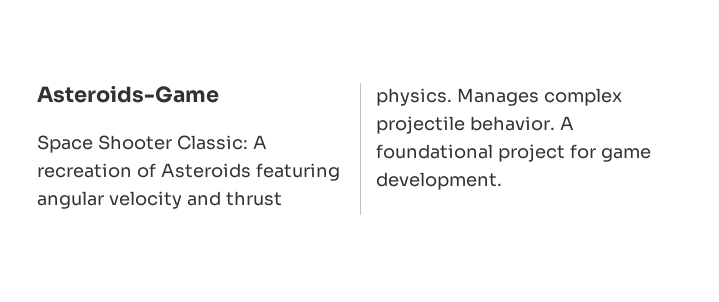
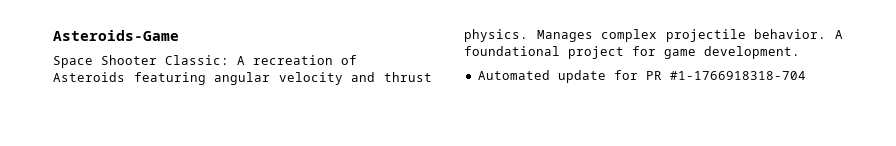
(502, 181) none -> [477,70,806,83] // Automated update for PR #1-1766918318-704

